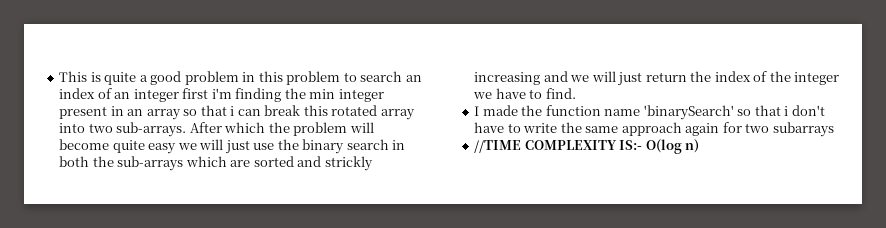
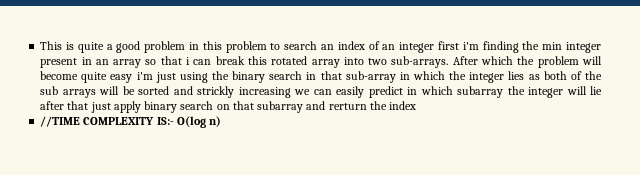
[177,139,406,154] [59,156,373,171] [474,71,840,86] [473,88,576,99] [474,105,825,120] [474,122,834,137] we will just use the binary search in both the sub-arrays which are sorted and strickly increasing and we will just return the index of the integer we have to find. // I made the function name 'binarySearch' so that i don't have to write the same approach again for two subarrays -> [136,71,602,83] [40,86,602,98] [40,101,417,113] i'm just using the binary search in that sub-array in which the integer lies as both of the sub arrays will be sorted and strickly increasing we can easily predict in which subarray the integer will lie after that just apply binary search on that subarray and rerturn the index

